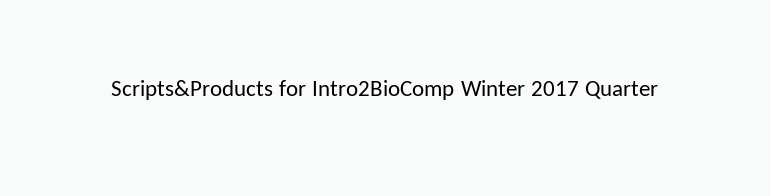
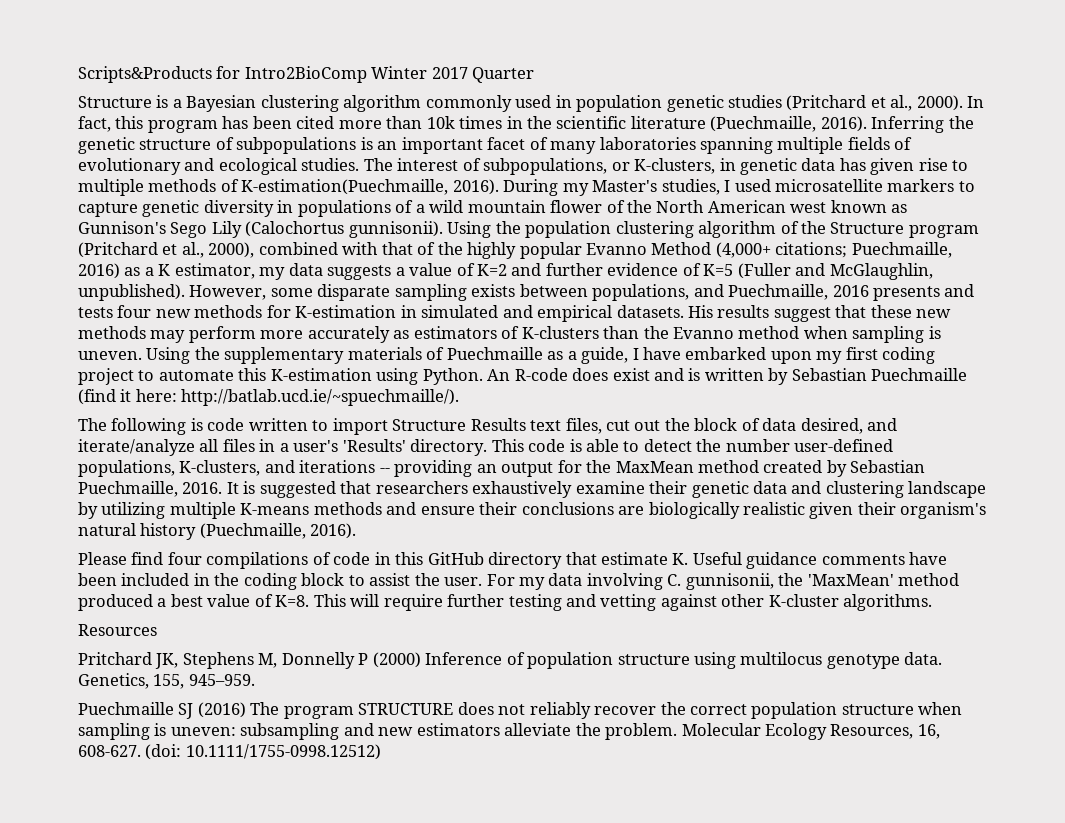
(659, 90) none -> [78,95,985,112] [78,116,974,133] [78,137,913,154] [78,158,969,175] [78,179,975,196] [78,200,908,217] [78,221,979,238] [78,242,952,259] [78,263,933,280] [78,284,975,301] [78,305,952,322] [78,326,941,343] [78,347,936,364] [78,368,968,385] [78,389,460,406] [78,418,898,435] [78,439,894,456] [78,460,926,477] [78,481,987,498] [78,502,987,519] [78,523,357,540] [78,552,948,569] [78,573,960,590] [78,594,933,611] [78,624,157,636] [78,652,943,669] [78,673,255,689] [78,702,963,719] [78,723,940,740] [78,744,381,760] // Structure is a Bayesian clustering algorithm commonly used in population genetic studies (Pritchard et al., 2000). In fact, this program has been cited more than 10k times in the scientific literature (Puechmaille, 2016). Inferring the genetic structure of subpopulations is an important facet of many laboratories spanning multiple fields of evolutionary and ecological studies. The interest of subpopulations, or K-clusters, in genetic data has given rise to multiple methods of K-estimation(Puechmaille, 2016). During my Master's studies, I used microsatellite markers to capture genetic diversity in populations of a wild mountain flower of the North American west known as Gunnison's Sego Lily (Calochortus gunnisonii). Using the population clustering algorithm of the Structure program (Pritchard et al., 2000), combined with that of the highly popular Evanno Method (4,000+ citations; Puechmaille, 2016) as a K estimator, my data suggests a value of K=2 and further evidence of K=5 (Fuller and McGlaughlin, unpublished). However, some disparate sampling exists between populations, and Puechmaille, 2016 presents and tests four new methods for K-estimation in simulated and empirical datasets. His results suggest that these new methods may perform more accurately as estimators of K-clusters than the Evanno method when sampling is uneven. Using the supplementary materials of Puechmaille as a guide, I have embarked upon my first coding project to automate this K-estimation using Python. An R-code does exist and is written by Sebastian Puechmaille (find it here: http://batlab.ucd.ie/~spuechmaille/). // The following is code written to import Structure Results text files, cut out the block of data desired, and iterate/analyze all files in a user's 'Results' directory. This code is able to detect the number user-defined populations, K-clusters, and iterations -- providing an output for the MaxMean method created by Sebastian Puechmaille, 2016. It is suggested that researchers exhaustively examine their genetic data and clustering landscape by utilizing multiple K-means methods and ensure their conclusions are biologically realistic given their organism's natural history (Puechmaille, 2016). // Please find four compilations of code in this GitHub directory that estimate K. Useful guidance comments have been included in the coding block to assist the user. For my data involving C. gunnisonii, the 'MaxMean' method produced a best value of K=8. This will require further testing and vetting against other K-cluster algorithms. // Resources // Pritchard JK, Stephens M, Donnelly P (2000) Inference of population structure using multilocus genotype data. Genetics, 155, 945–959. // Puechmaille SJ (2016) The program STRUCTURE does not reliably recover the correct population structure when sampling is uneven: subsampling and new estimators alleviate the problem. Molecular Ecology Resources, 16, 608-627. (doi: 10.1111/1755-0998.12512)

